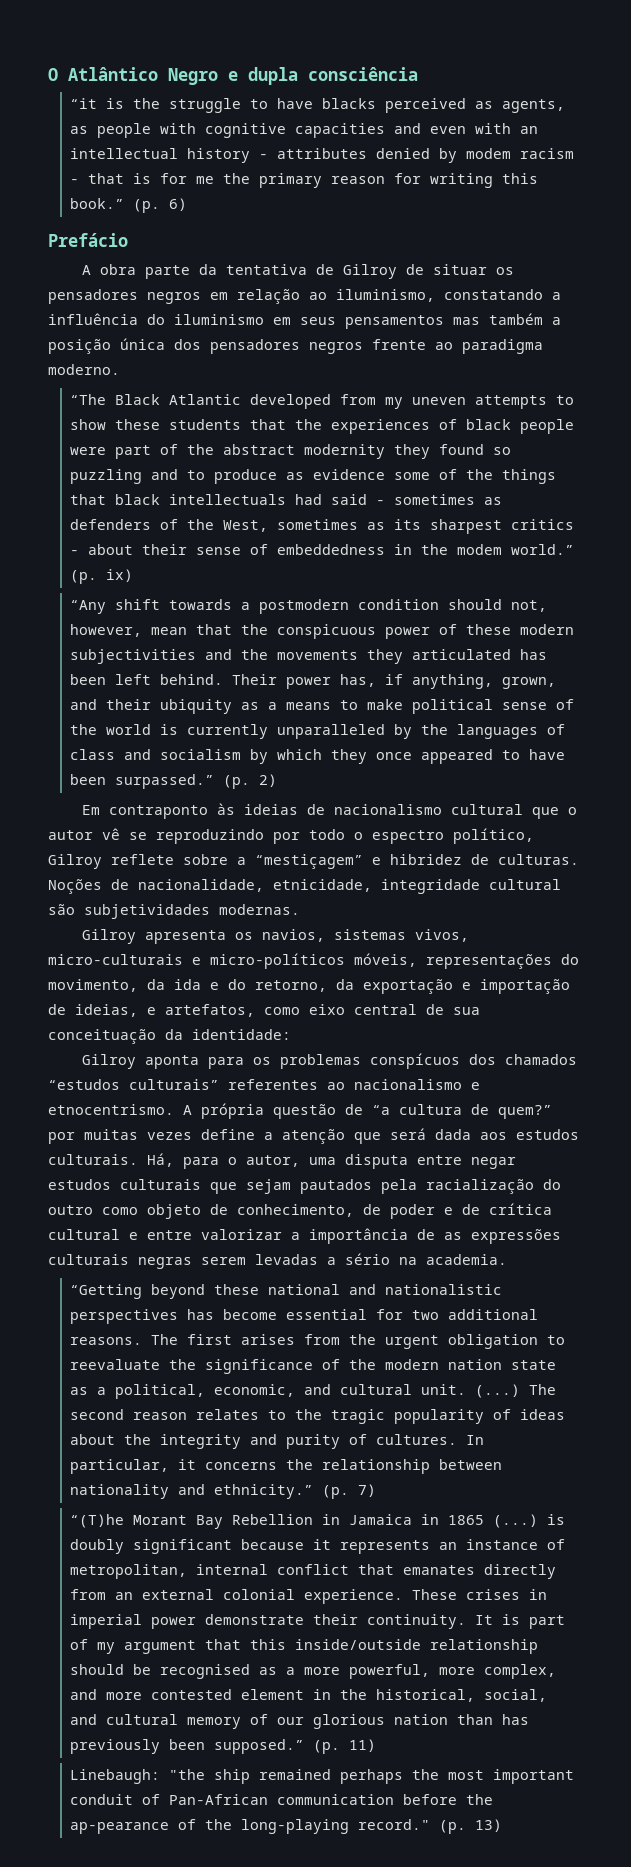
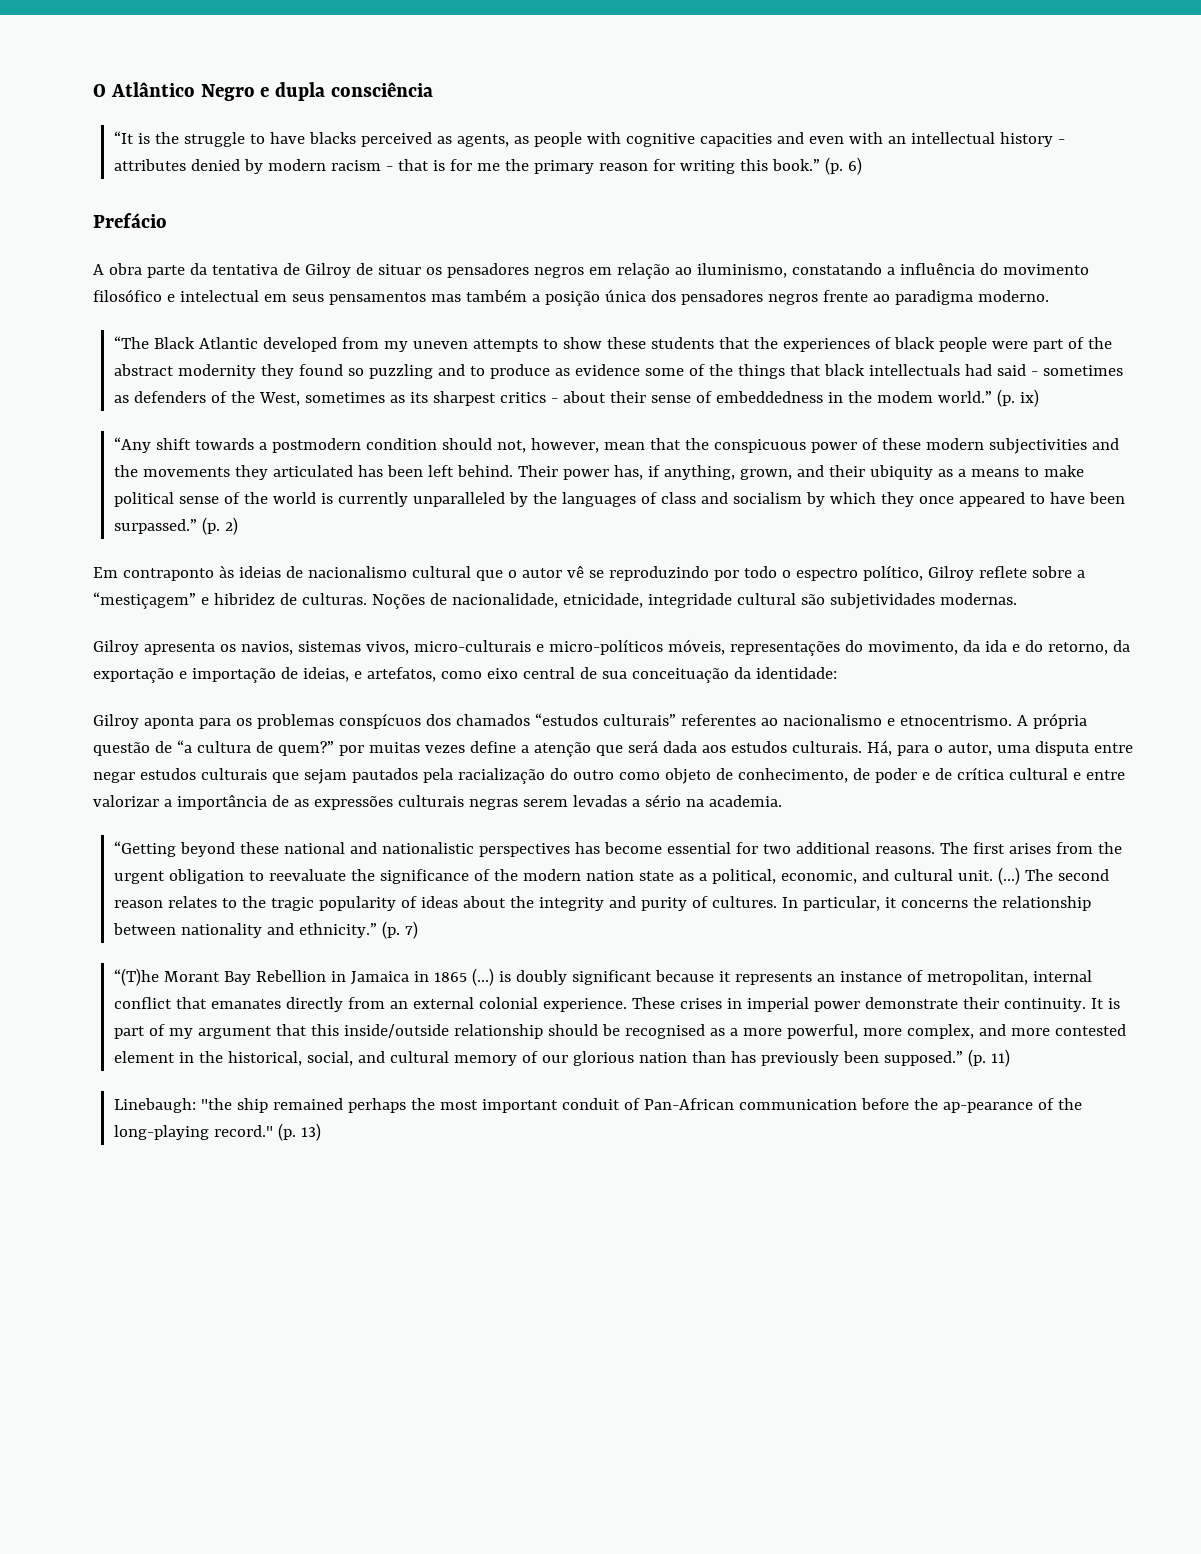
[70,98,98,109] “it -> [114,131,135,144] “It
[466,148,512,159] modem -> [268,159,327,171] modern
[174,314,264,325] iluminismo -> [1002,264,1089,275] [93,289,259,302] movimento filosófico e intelectual

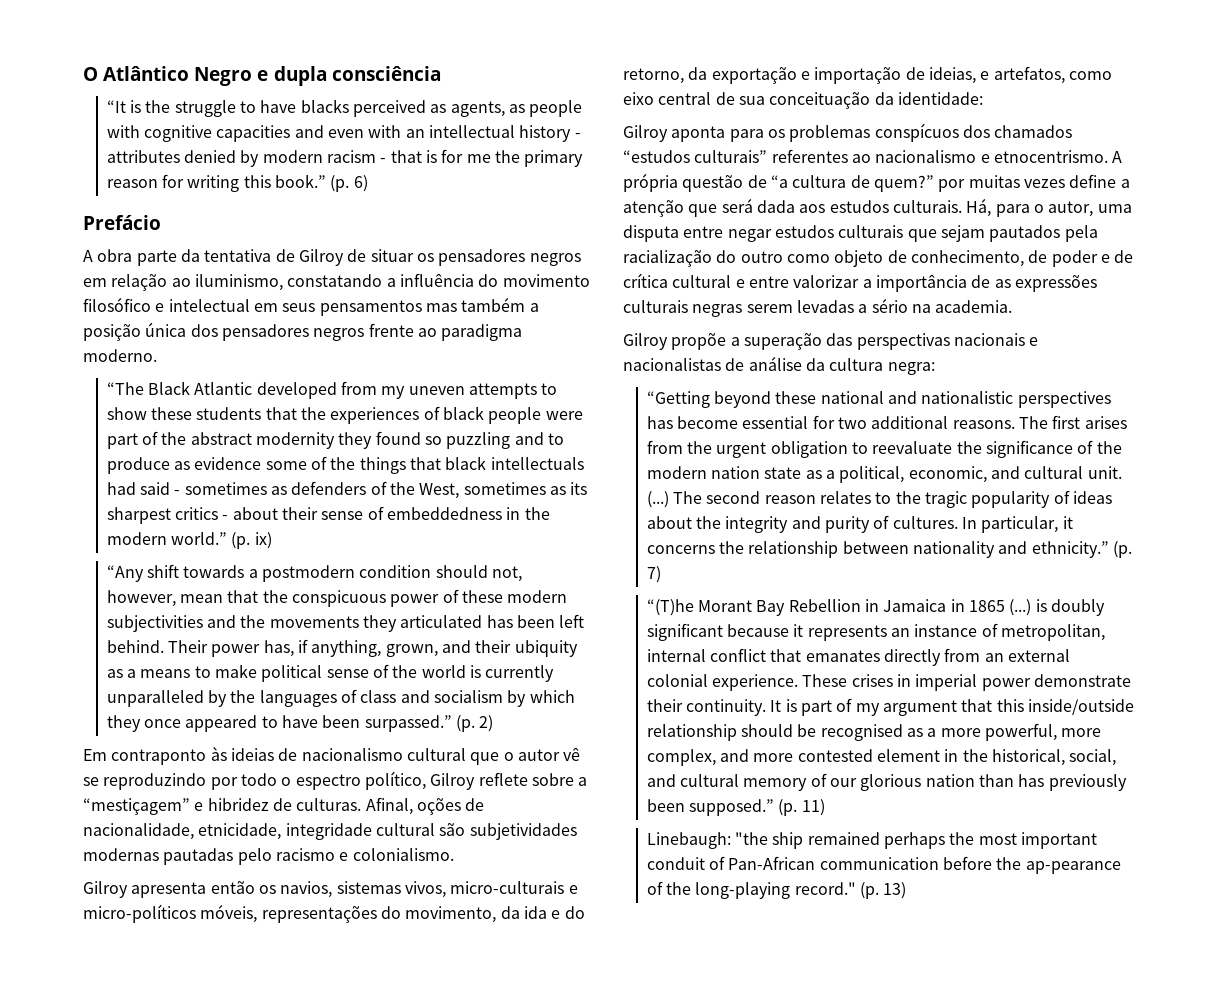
[877,391,934,403] modem -> [106,532,167,545] modern
[371,594,425,609] Noções -> [365,797,461,815] Afinal, oções
[939,593,1017,605] modernas. -> [83,848,454,865] modernas pautadas pelo racismo e colonialismo.
(215, 648) none -> [210,881,255,894] então
(782, 801) none -> [623,333,1039,350] [623,356,935,375] // Gilroy propõe a superação das perspectivas nacionais e nacionalistas de análise da cultura negra:

